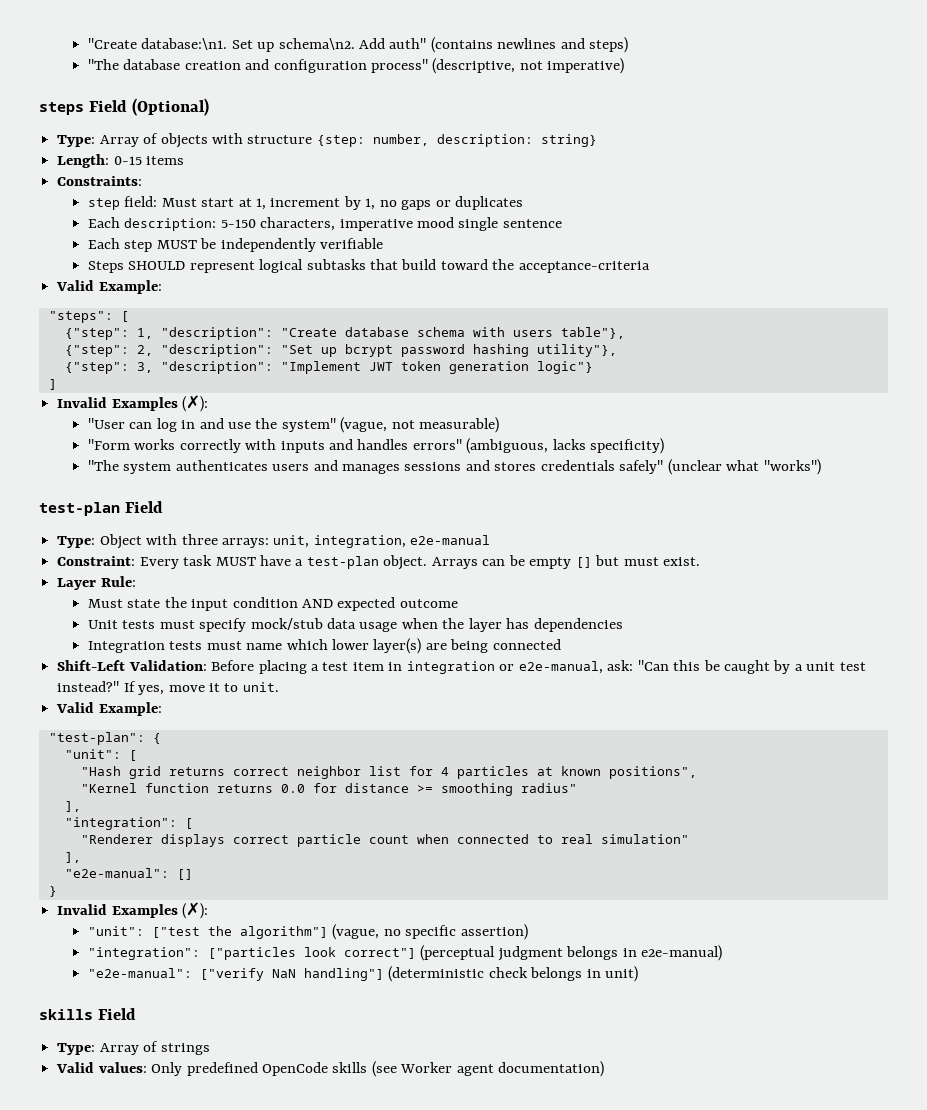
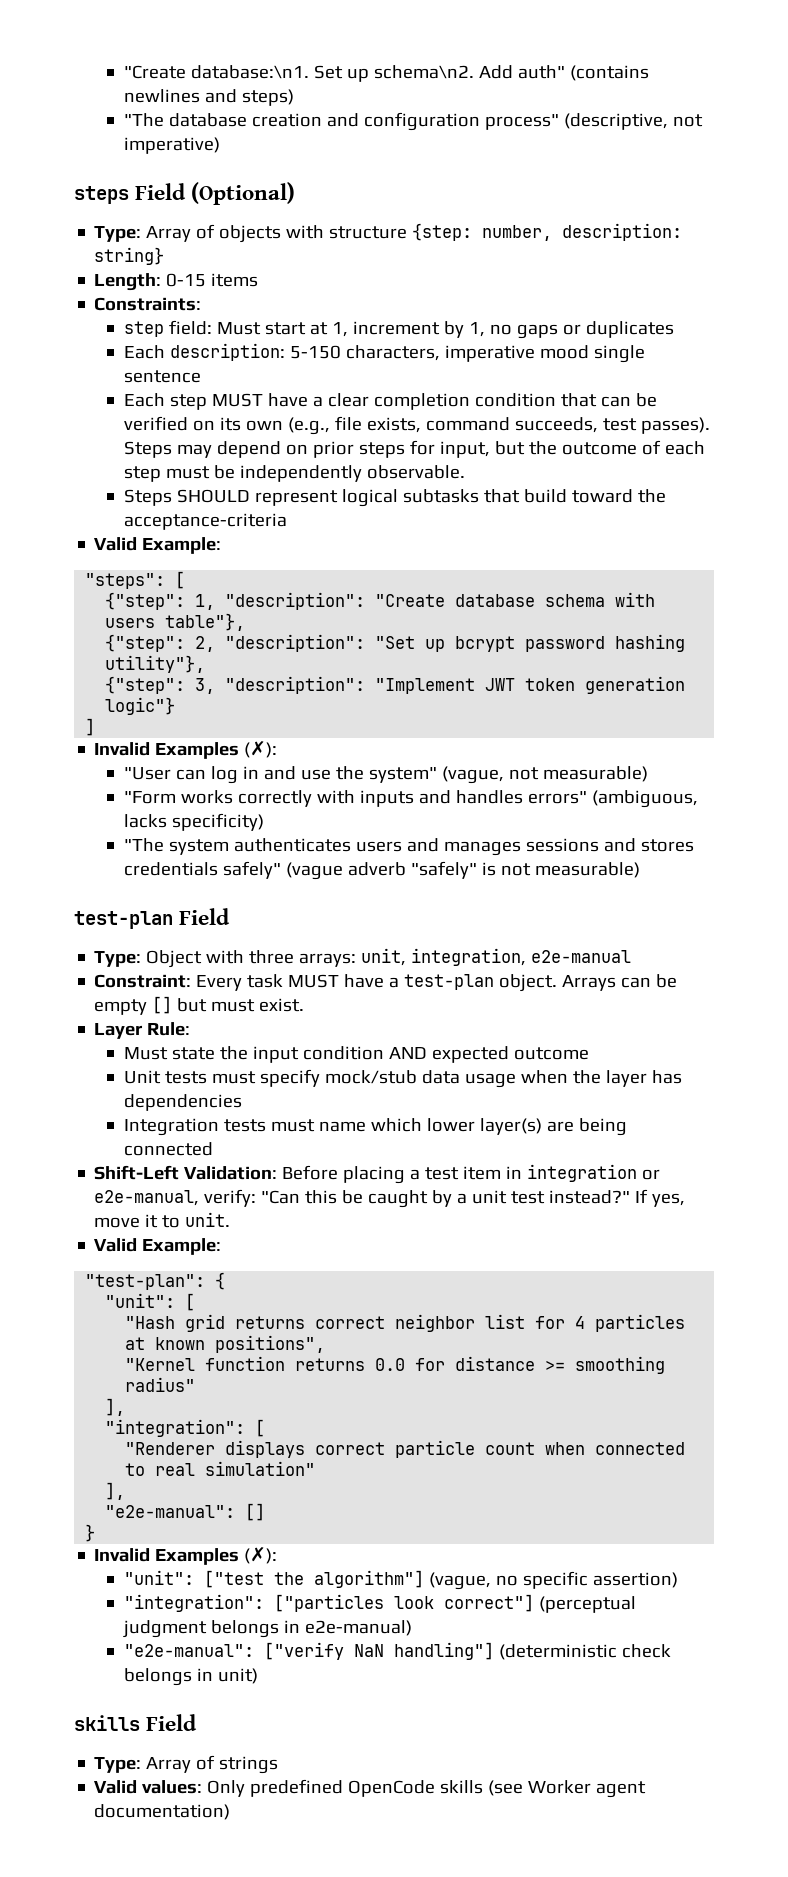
(197, 244) none -> [267,393,657,410] [123,416,710,435] [123,440,705,458] [123,466,210,482] have a clear completion condition that can be verified on its own (e.g., file exists, command succeeds, test passes). Steps may depend on prior steps for input, but the outcome of each step must
[319,238,383,249] verifiable -> [366,465,465,479] observable.
[667,459,821,475] (unclear what "works") -> [285,861,640,880] (vague adverb "safely" is not measurable)
[607,660,634,671] ask: -> [204,1189,257,1207] verify:

